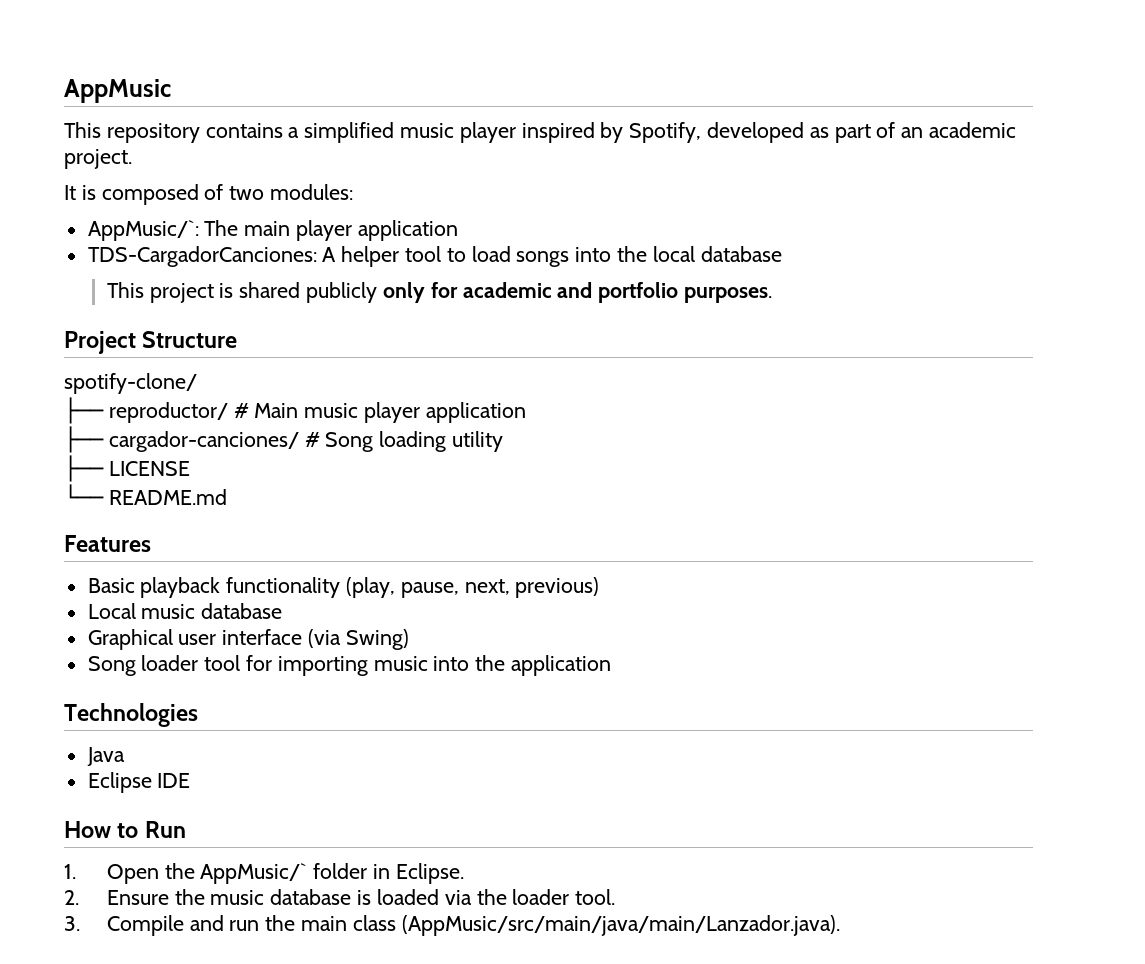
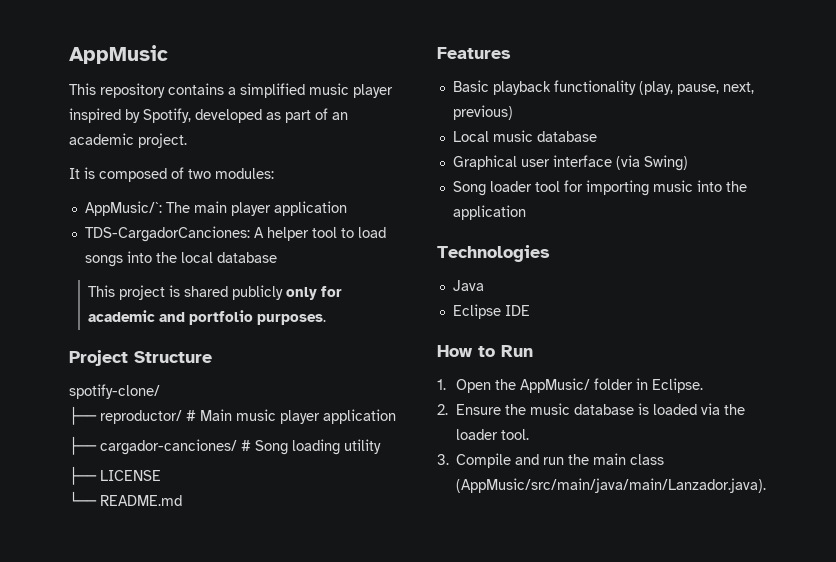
[200,863,308,884] AppMusic/` -> [520,378,591,393] AppMusic/

